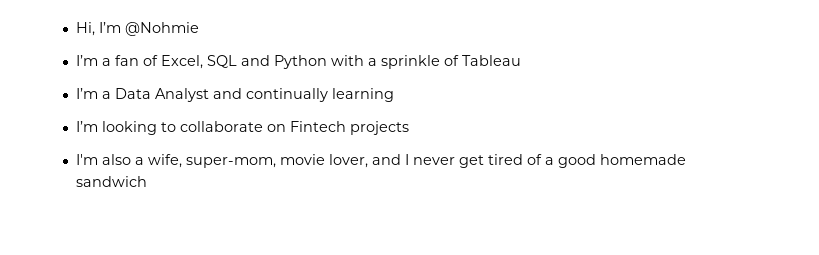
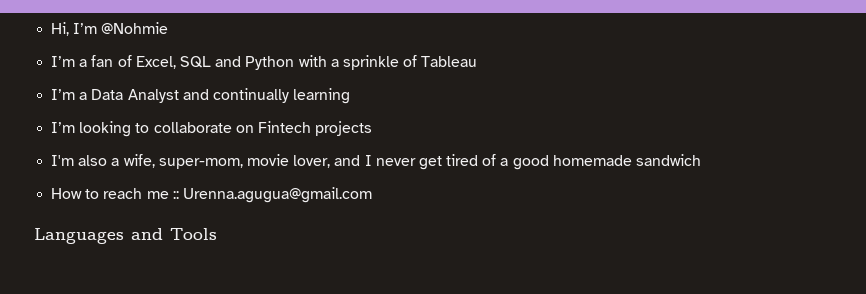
(147, 181) none -> [51,187,372,203] [34,228,217,244] // How to reach me :: Urenna.agugua@gmail.com // Languages and Tools

